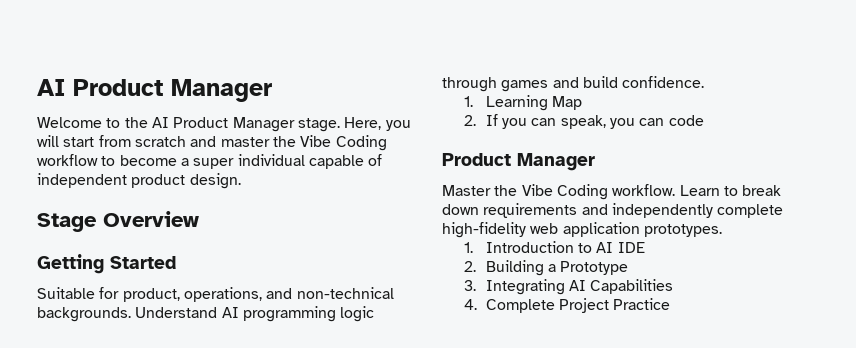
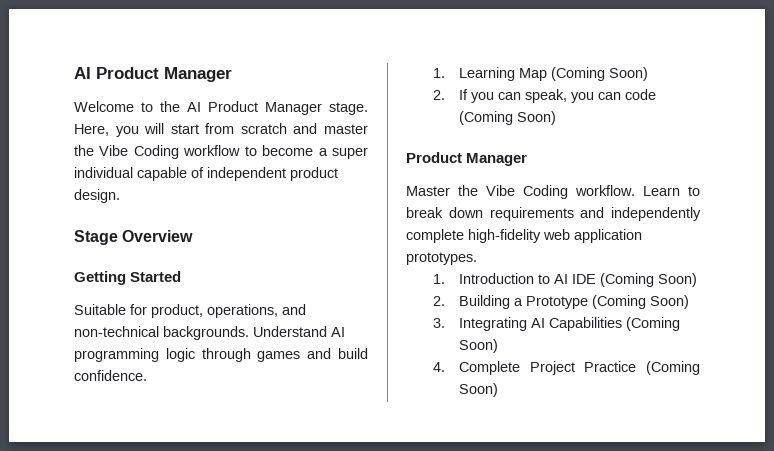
(582, 103) none -> [551,67,649,81] (Coming Soon)
(704, 120) none -> [459,111,557,125] (Coming Soon)
(645, 247) none -> [600,273,698,287] (Coming Soon)
(629, 268) none -> [592,295,690,309] (Coming Soon)
(674, 286) none -> [626,317,681,331] [459,339,499,353] (Coming Soon)
(671, 304) none -> [646,361,700,375] [459,383,499,397] (Coming Soon)

